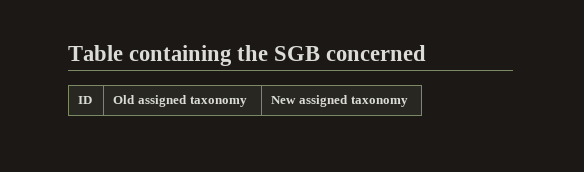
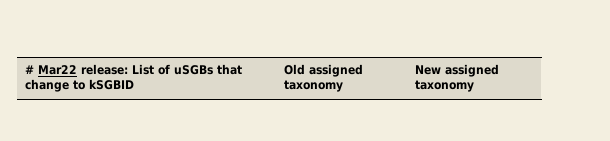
[68,45,427,66] [78,96,93,104] Table containing the SGB concerned // ID -> [25,64,243,75] [25,79,135,92] # Mar22 release: List of uSGBs that change to kSGBID

